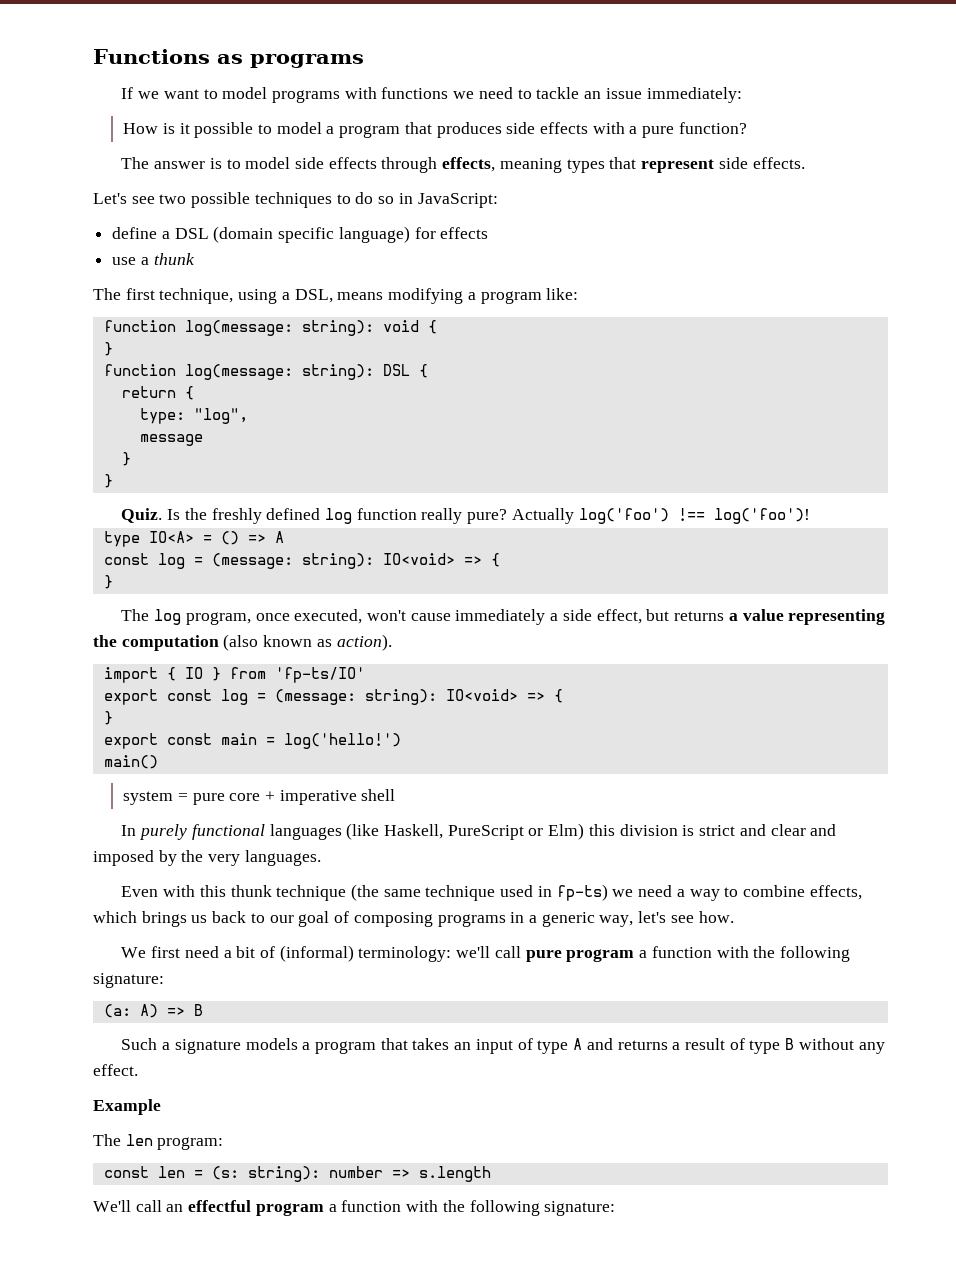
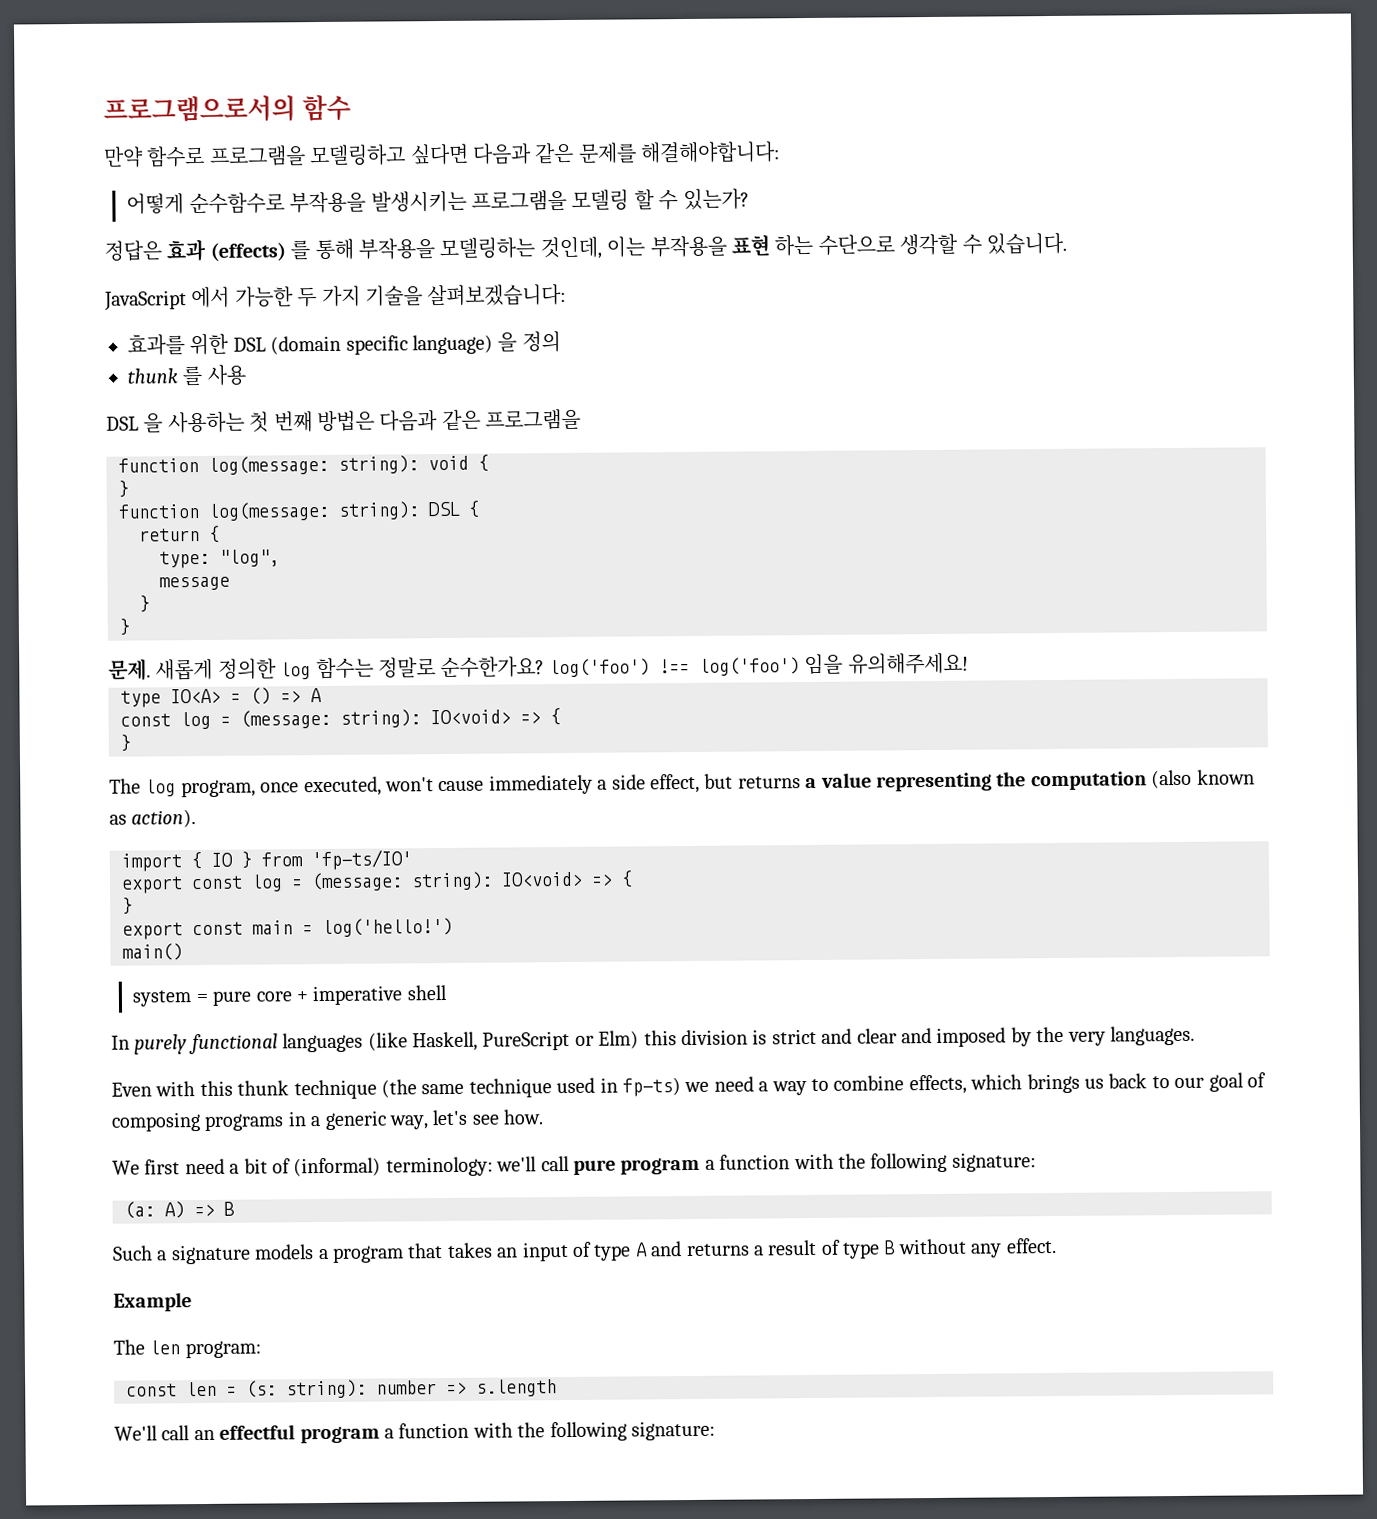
[93,49,364,68] [121,87,742,103] [123,122,747,138] [121,157,805,173] [93,192,498,208] [112,226,489,243] [112,253,195,265] [93,288,579,304] Functions as programs // If we want to model programs with functions we need to tackle an issue immediately: // How is it possible to model a program that produces side effects with a pure function? // The answer is to model side effects through effects, meaning types that represent side effects. // Let's see two possible techniques to do so in JavaScript: // define a DSL (domain specific language) for effects // use a thunk // The first technique, using a DSL, means modifying a program like: -> [103,94,351,123] [103,141,781,168] [126,188,749,215] [104,232,1067,262] [104,283,567,311] [127,331,561,356] [127,364,246,386] [106,408,582,434] 프로그램으로서의 함수 // 만약 함수로 프로그램을 모델링하고 싶다면 다음과 같은 문제를 해결해야합니다: // 어떻게 순수함수로 부작용을 발생시키는 프로그램을 모델링 할 수 있는가? // 정답은 효과 (effects) 를 통해 부작용을 모델링하는 것인데, 이는 부작용을 표현 하는 수단으로 생각할 수 있습니다. // JavaScript 에서 가능한 두 가지 기술을 살펴보겠습니다: // 효과를 위한 DSL (domain specific language) 을 정의 // thunk 를 사용 // DSL 을 사용하는 첫 번째 방법은 다음과 같은 프로그램을
[121,508,810,524] Quiz. Is the freshly defined log function really pure? Actually log('foo') !== log('foo')! -> [108,652,969,681] 문제. 새롭게 정의한 log 함수는 정말로 순수한가요? log('foo') !== log('foo') 임을 유의해주세요!

